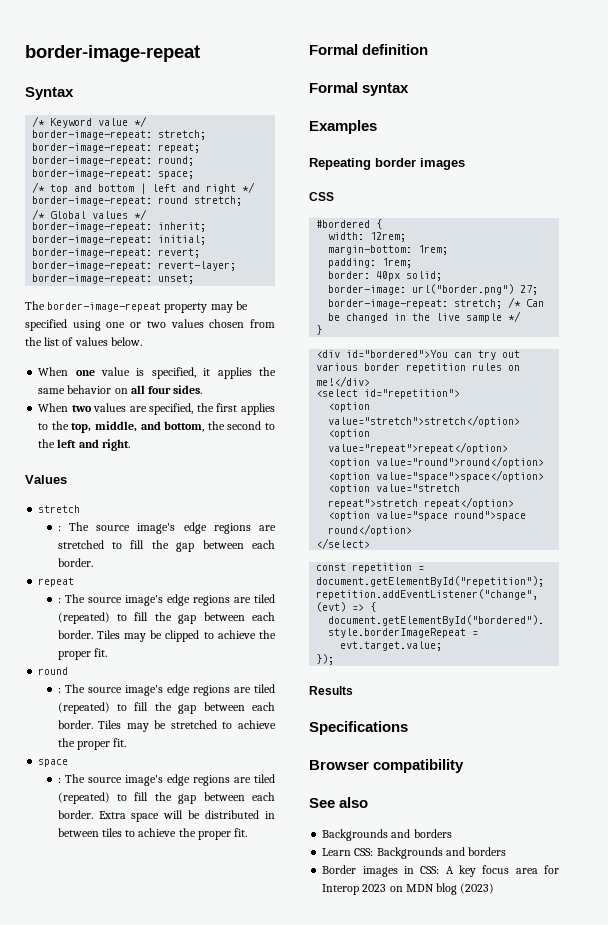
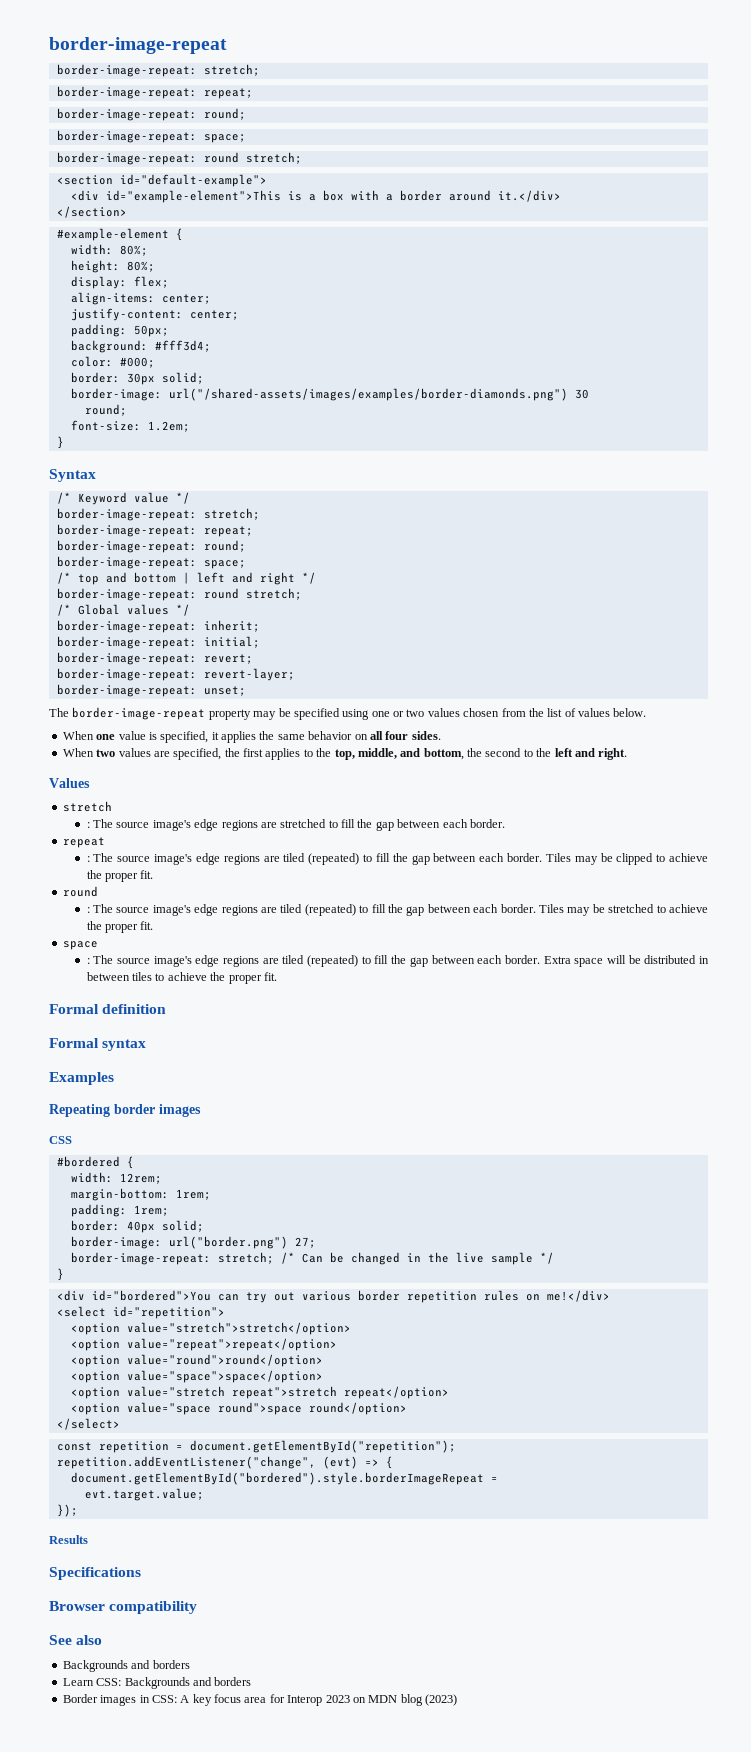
[25,45,200,62] border-image-repeat -> [49,37,227,54] [56,64,260,77] [56,86,253,99] [56,108,246,121] [56,130,246,143] [56,152,302,165] [56,174,267,187] [70,190,561,203] [56,206,127,218] [56,228,183,241] [70,244,148,256] [70,260,155,273] [70,276,169,289] [70,292,211,305] [70,308,239,321] [70,324,169,337] [70,340,211,353] [70,356,155,368] [70,372,204,385] [70,388,589,401] [84,404,127,416] [70,420,190,432] [56,436,64,449] border-image-repeat // border-image-repeat: stretch; // border-image-repeat: repeat; // border-image-repeat: round; // border-image-repeat: space; // border-image-repeat: round stretch; // <section id="default-example"> // <div id="example-element">This is a box with a border around it.</div> // </section> // #example-element { // width: 80%; // height: 80%; // display: flex; // align-items: center; // justify-content: center; // padding: 50px; // background: #fff3d4; // color: #000; // border: 30px solid; // border-image: url("/shared-assets/images/examples/border-diamonds.png") 30 // round; // font-size: 1.2em; // }

